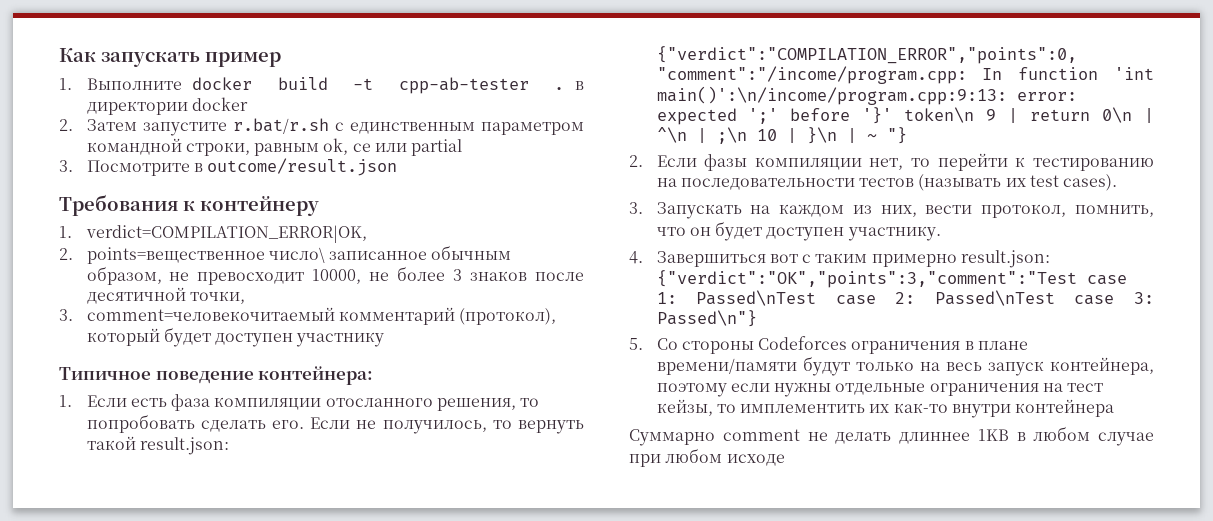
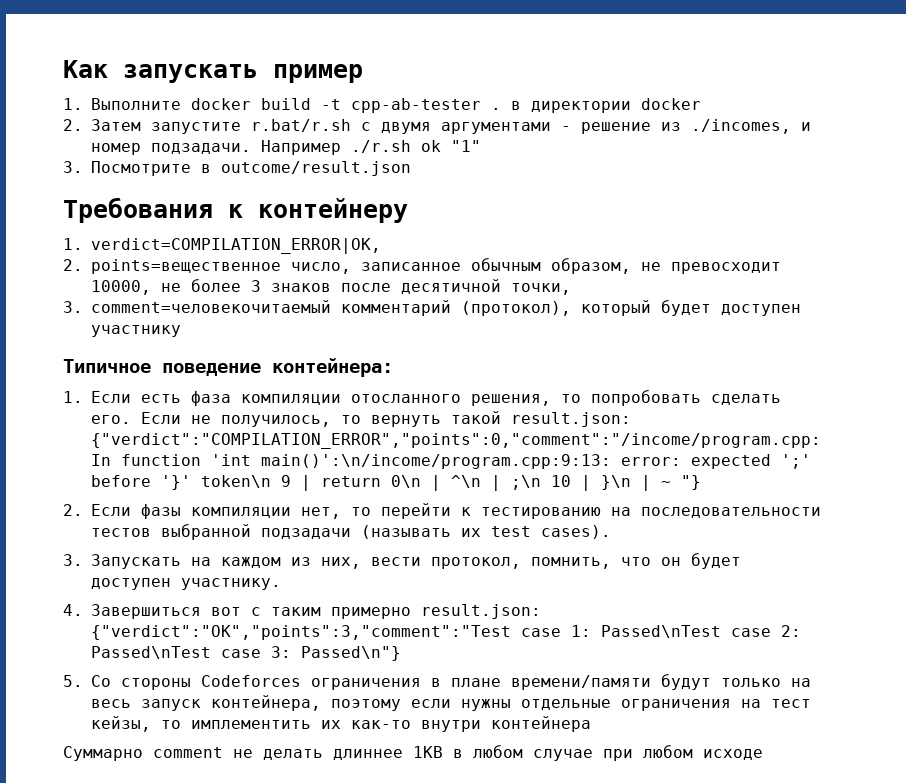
[349,122,584,135] [86,138,463,156] единственным параметром командной строки, равным ok, ce или partial -> [381,119,811,134] [91,140,481,155] двумя аргументами - решение из ./incomes, и номер подзадачи. Например ./r.sh ok "1"
[268,247,325,263] число\ -> [291,262,351,274] число,
(915, 182) none -> [161,524,351,540] выбранной подзадачи

